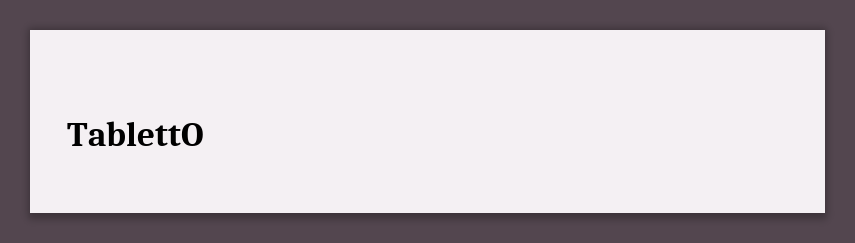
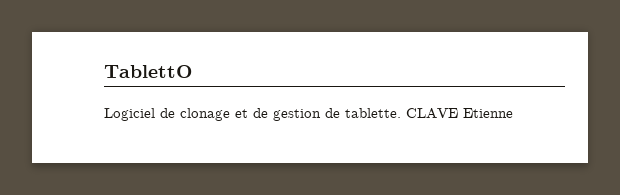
(204, 133) none -> [104,108,513,121] // Logiciel de clonage et de gestion de tablette. CLAVE Etienne

